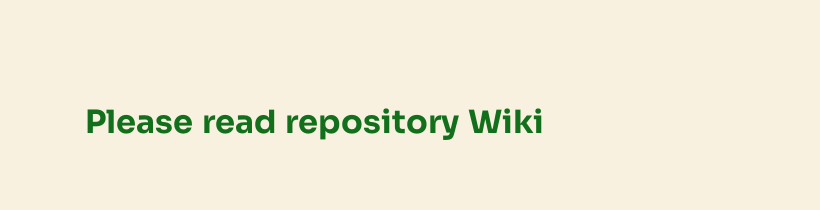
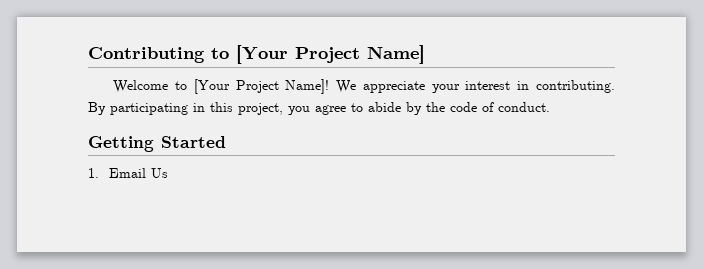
[85,108,544,140] Please read repository Wiki -> [88,45,425,64] [113,79,615,94] [88,102,550,115] [88,136,226,152] [88,168,168,178] Contributing to [Your Project Name] // Welcome to [Your Project Name]! We appreciate your interest in contributing. By participating in this project, you agree to abide by the code of conduct. // Getting Started // 1. Email Us

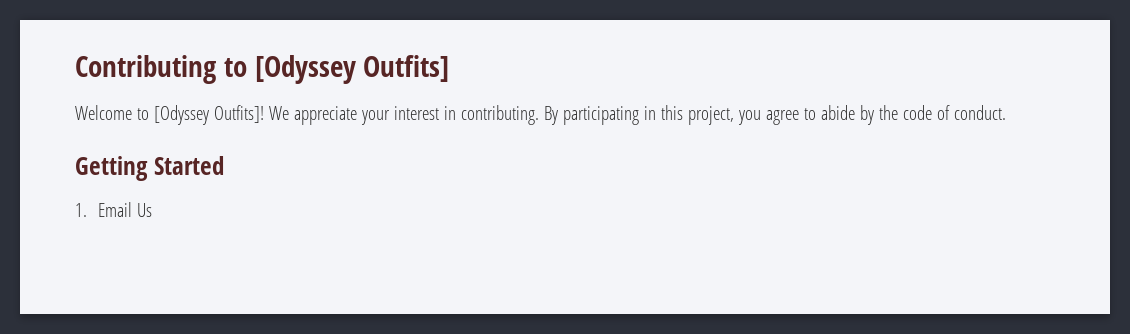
[236,45,425,64] [Your Project Name] -> [254,55,450,84] [Odyssey Outfits]
[193,79,330,94] [Your Project Name]! -> [153,105,264,125] [Odyssey Outfits]!

